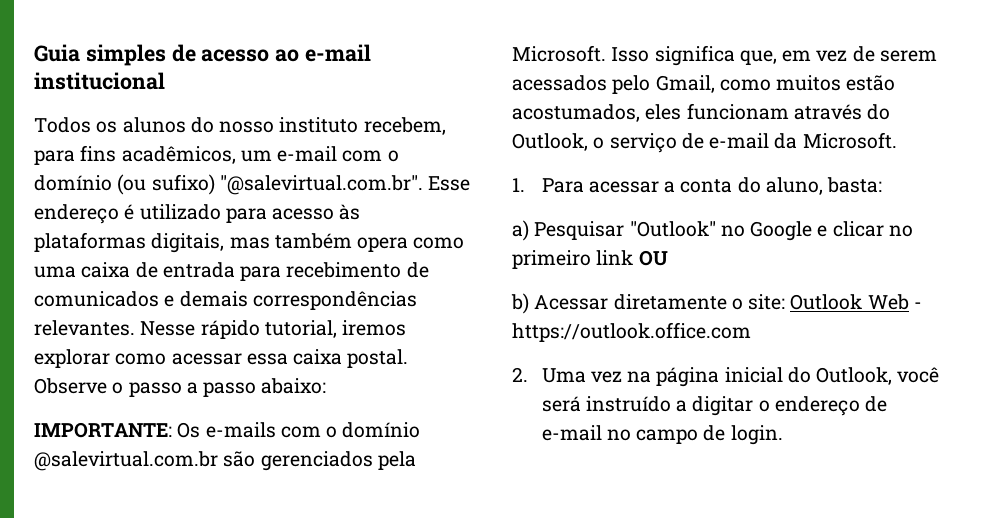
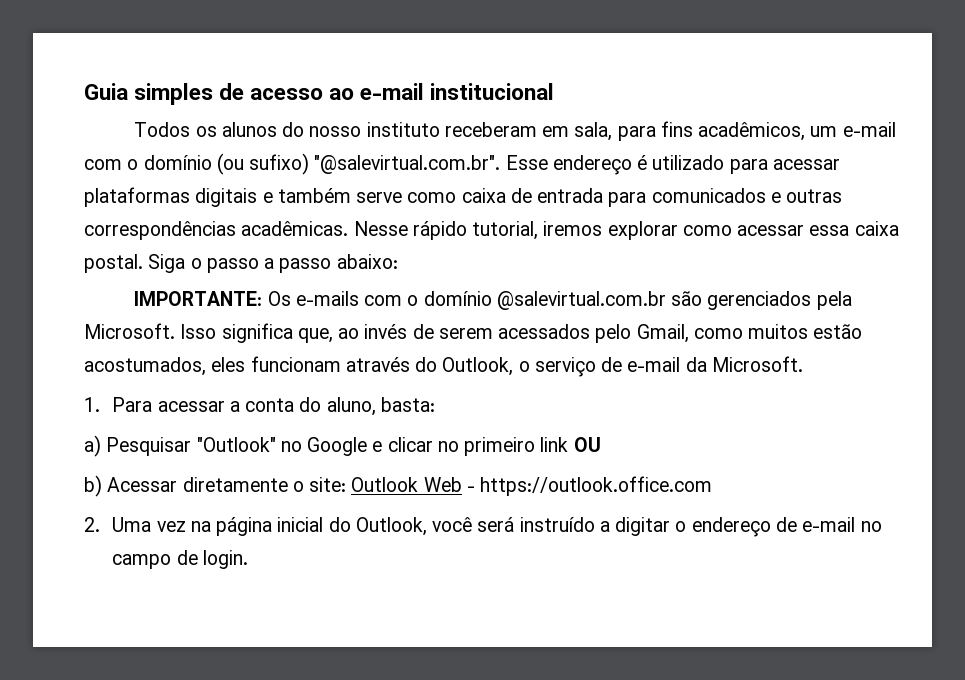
[363,117,446,135] recebem, -> [444,122,613,141] receberam em sala,
[272,204,361,220] [34,232,465,253] [34,262,429,281] [34,291,417,310] [34,320,135,336] acesso às plataformas digitais, mas também opera como uma caixa de entrada para recebimento de comunicados e demais correspondências relevantes. -> [772,159,840,170] [84,187,843,207] [84,221,349,240] acessar plataformas digitais e também serve como caixa de entrada para comunicados e outras correspondências acadêmicas.
[34,378,107,394] Observe -> [148,254,186,273] Siga
[782,50,848,62] em vez -> [338,324,408,339] ao invés

